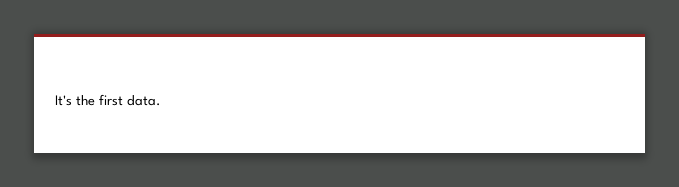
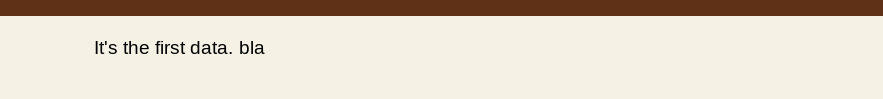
(161, 100) none -> [238,41,265,54] bla

